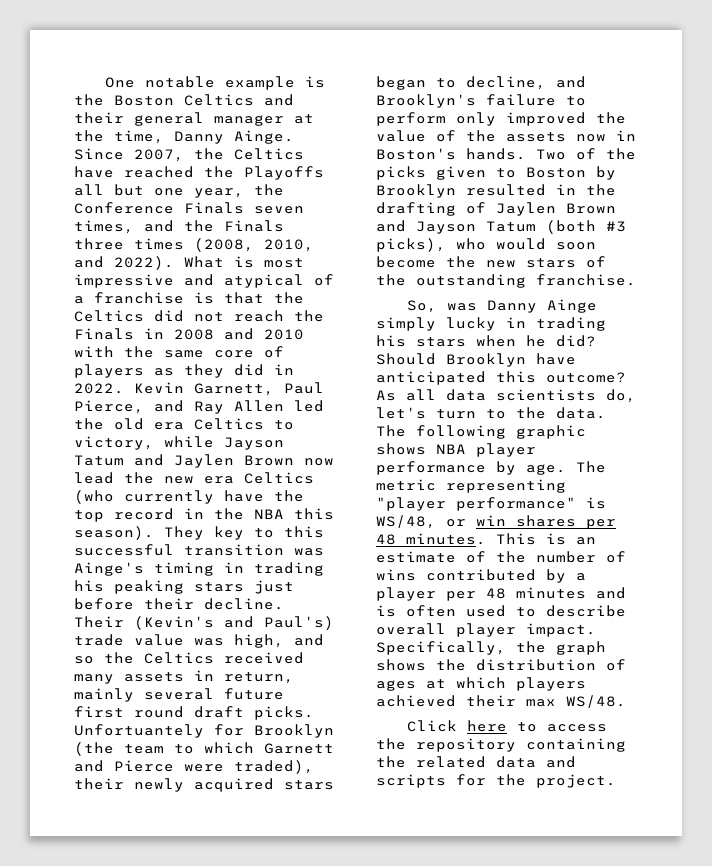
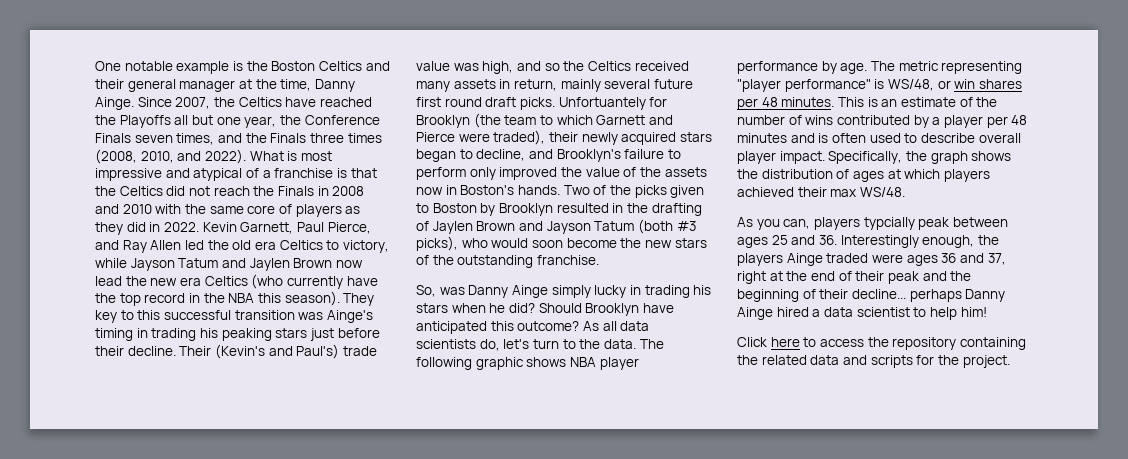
(626, 701) none -> [737,217,1008,230] [737,235,999,248] [737,253,1006,266] [737,271,972,284] [737,289,1006,302] [737,307,987,320] // As you can, players typcially peak between ages 25 and 36. Interestingly enough, the players Ainge traded were ages 36 and 37, right at the end of their peak and the beginning of their decline... perhaps Danny Ainge hired a data scientist to help him!

